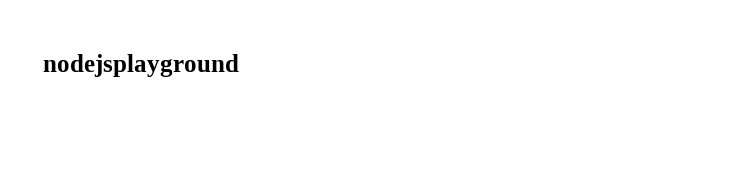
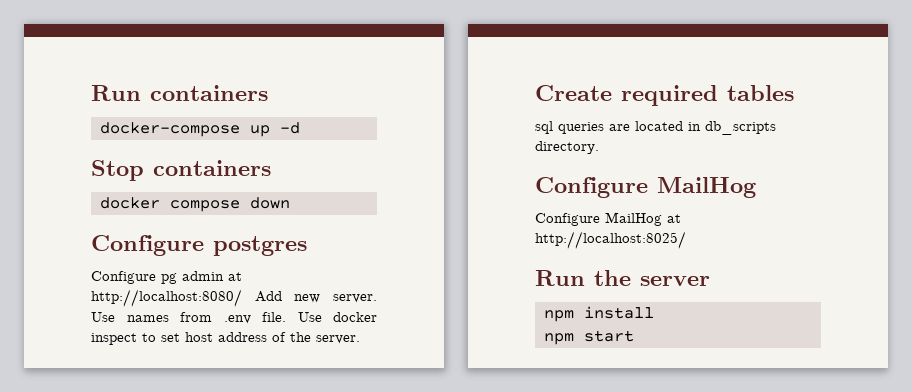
[43,54,239,77] nodejsplayground -> [91,85,268,101] [99,122,300,137] [91,160,271,181] [99,197,290,212] [91,235,307,256] [91,271,242,284] [91,289,377,307] [91,312,377,324] [91,332,360,345] [535,85,794,106] [535,121,776,135] [535,141,599,154] [535,177,756,198] [535,212,681,226] [535,231,686,249] [535,270,710,286] [543,306,654,322] [543,330,634,345] Run containers // docker-compose up -d // Stop containers // docker compose down // Configure postgres // Configure pg admin at http://localhost:8080/ Add new server. Use names from .env file. Use docker inspect to set host address of the server. // Create required tables // sql queries are located in db_scripts directory. // Configure MailHog // Configure MailHog at http://localhost:8025/ // Run the server // npm install // npm start

